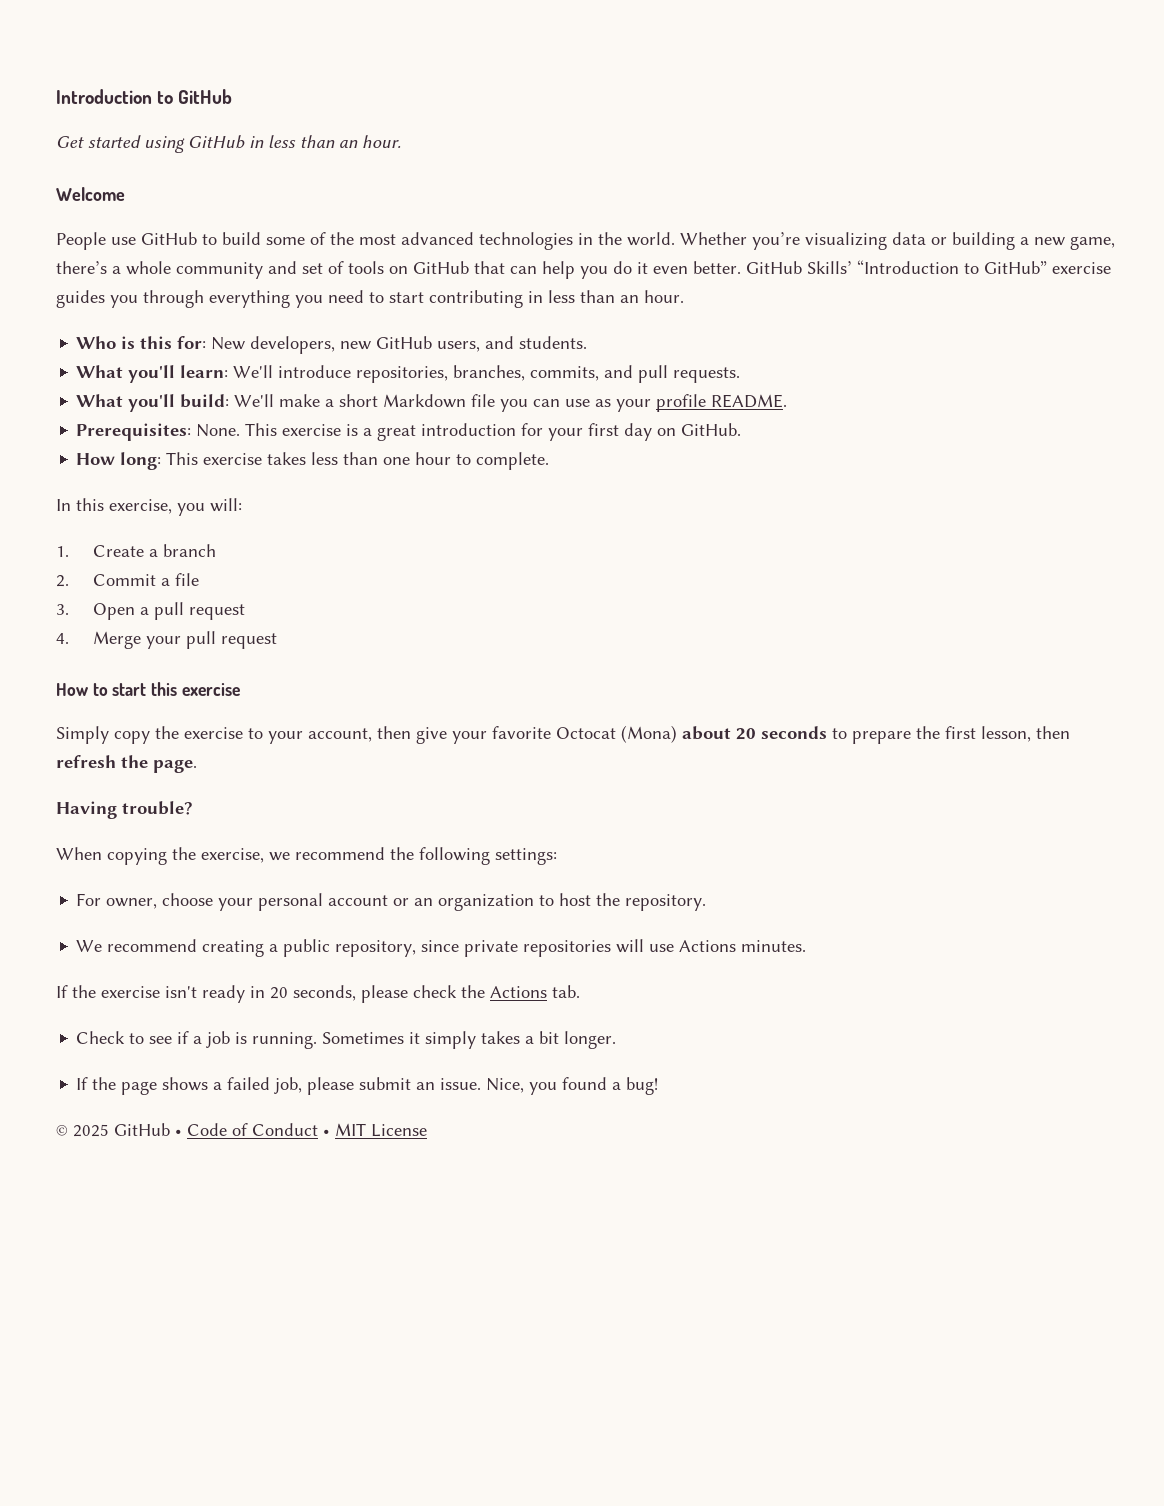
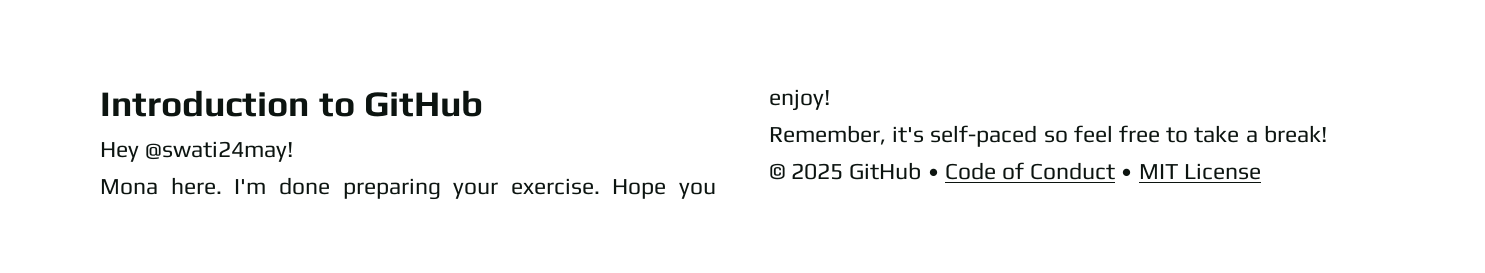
[56,135,401,153] [56,187,125,201] [56,232,1115,250] [56,260,1111,279] [56,290,684,308] [76,336,588,354] [76,365,741,383] [76,394,788,412] [76,423,742,441] [76,452,550,470] [56,498,242,516] [56,544,216,557] [56,573,199,587] [56,602,245,620] [56,631,277,649] [56,682,240,696] [56,725,1070,744] [56,755,197,773] [56,801,193,819] [56,847,557,865] [76,893,707,911] [76,939,807,957] [56,985,580,1003] [76,1031,617,1049] [76,1077,659,1095] Get started using GitHub in less than an hour. // Welcome // People use GitHub to build some of the most advanced technologies in the world. Whether you’re visualizing data or building a new game, there’s a whole community and set of tools on GitHub that can help you do it even better. GitHub Skills’ “Introduction to GitHub” exercise guides you through everything you need to start contributing in less than an hour. // Who is this for: New developers, new GitHub users, and students. // What you'll learn: We'll introduce repositories, branches, commits, and pull requests. // What you'll build: We'll make a short Markdown file you can use as your profile README. // Prerequisites: None. This exercise is a great introduction for your first day on GitHub. // How long: This exercise takes less than one hour to complete. // In this exercise, you will: // 1. Create a branch // 2. Commit a file // 3. Open a pull request // 4. Merge your pull request // How to start this exercise // Simply copy the exercise to your account, then give your favorite Octocat (Mona) about 20 seconds to prepare the first lesson, then refresh the page. // Having trouble? // When copying the exercise, we recommend the following settings: // For owner, choose your personal account or an organization to host the repository. // We recommend creating a public repository, since private repositories will use Actions minutes. // If the exercise isn't ready in 20 seconds, please check the Actions tab. // Check to see if a job is running. Sometimes it simply takes a bit longer. // If the page shows a failed job, please submit an issue. Nice, you found a bug! -> [100,141,294,162] [100,177,716,200] [769,89,830,111] [769,125,1327,147] Hey @swati24may! // Mona here. I'm done preparing your exercise. Hope you enjoy! // Remember, it's self-paced so feel free to take a break!

